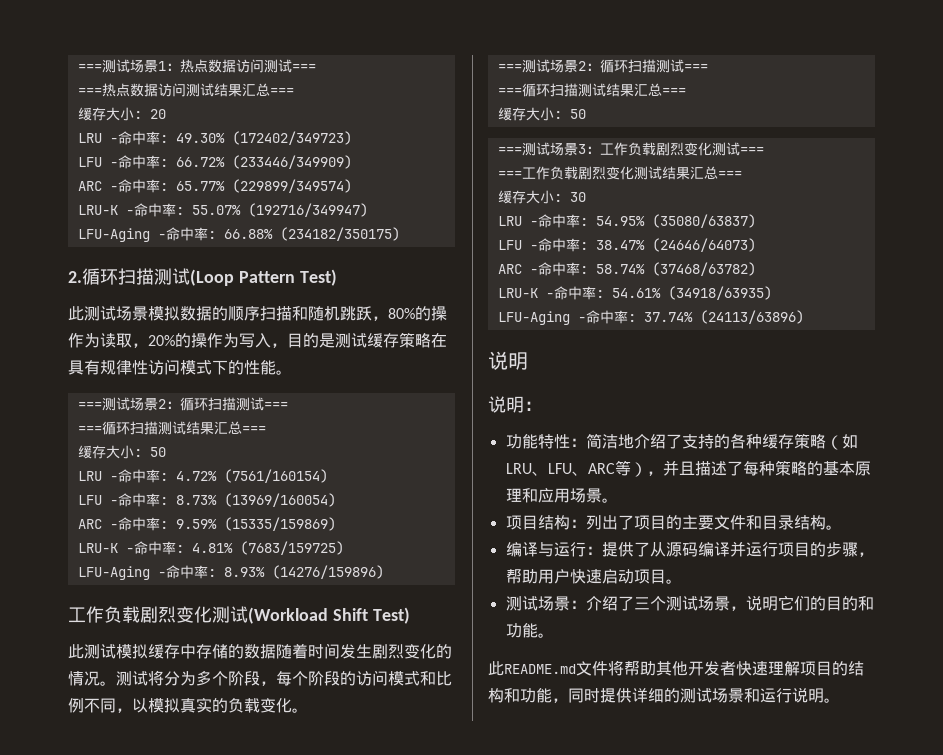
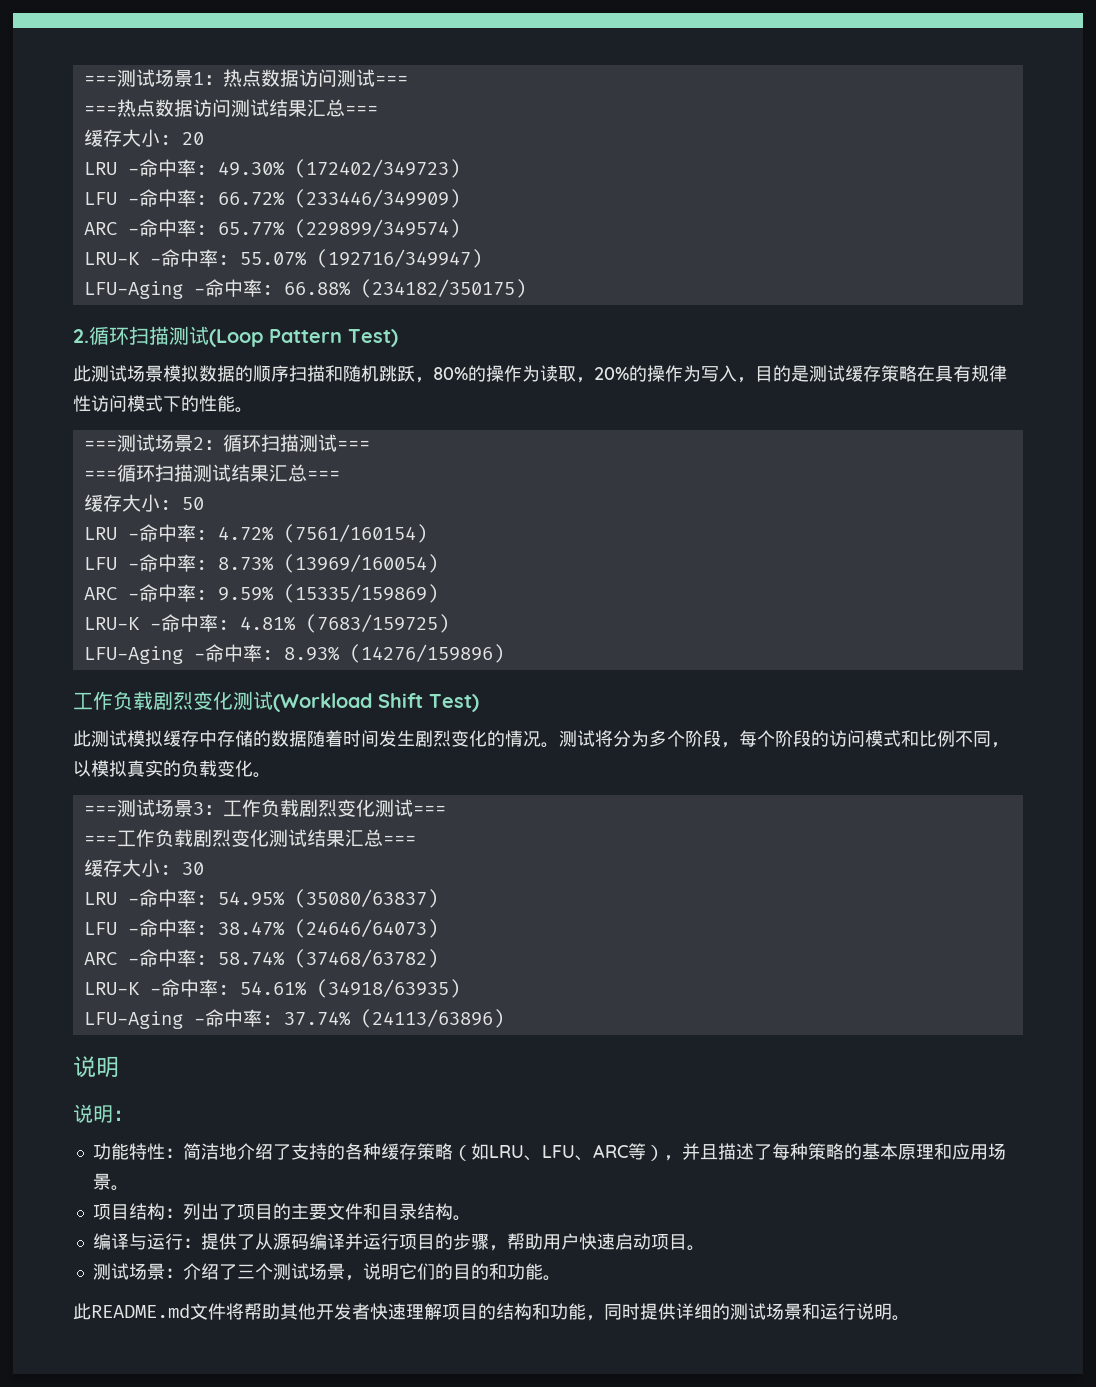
[497,59,708,73] [497,83,686,97] [497,107,586,121] // ===测试场景2：循环扫描测试=== // ===循环扫描测试结果汇总=== // 缓存大小: 50 -> (271, 775) none

